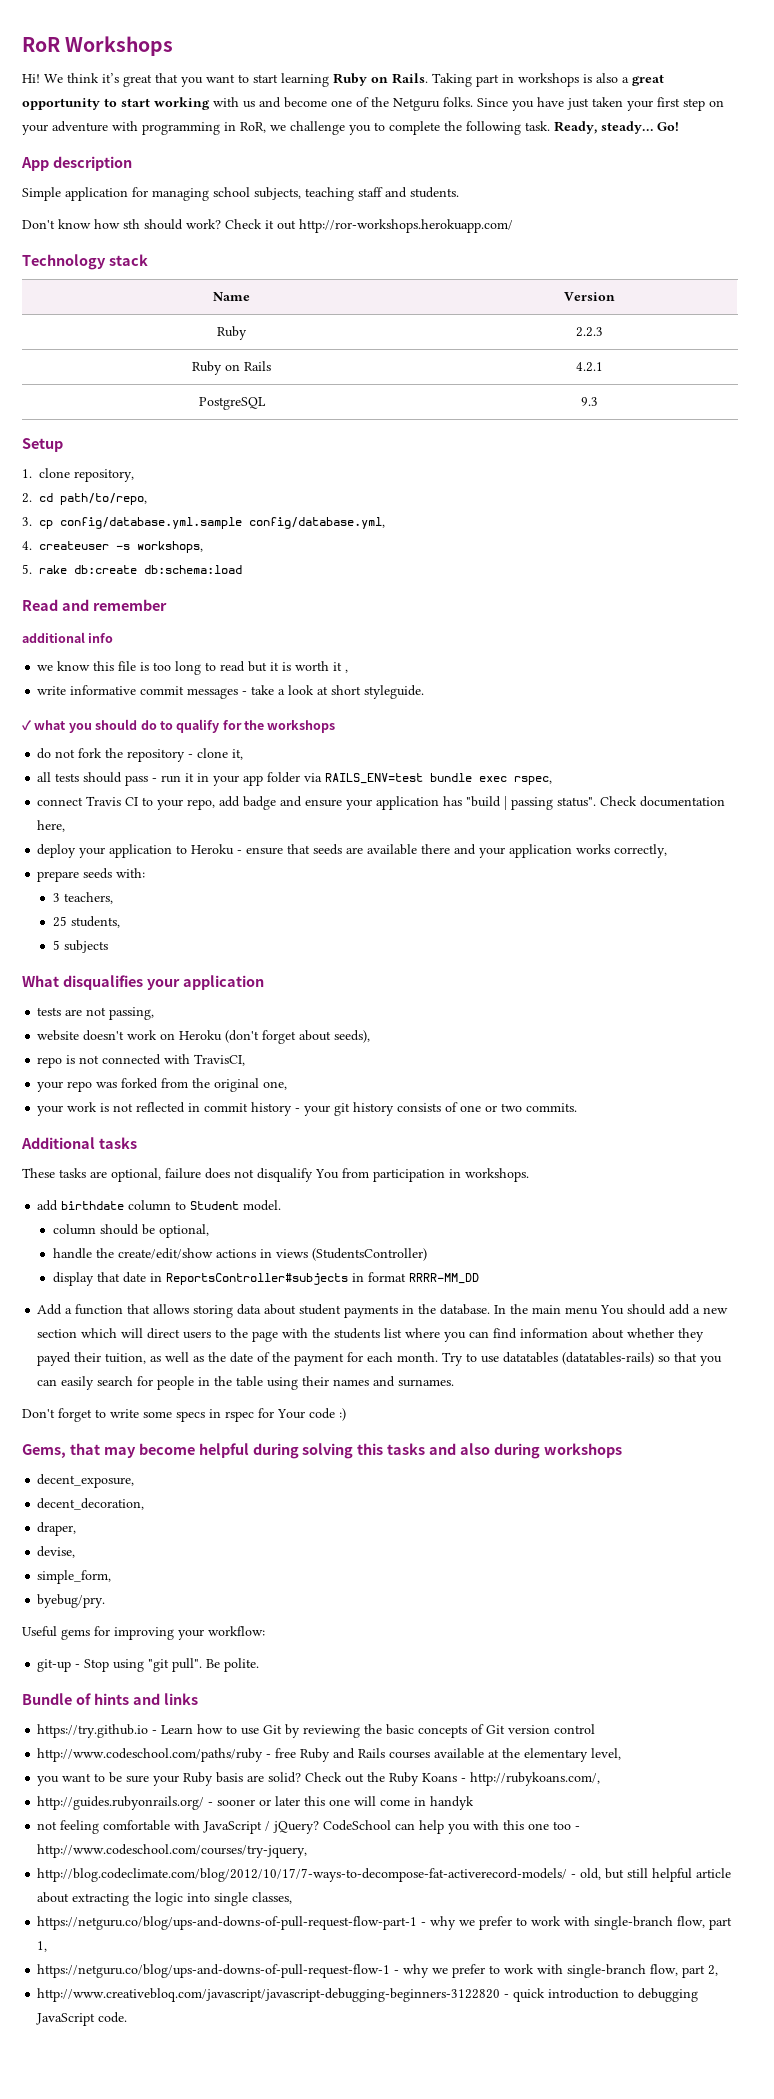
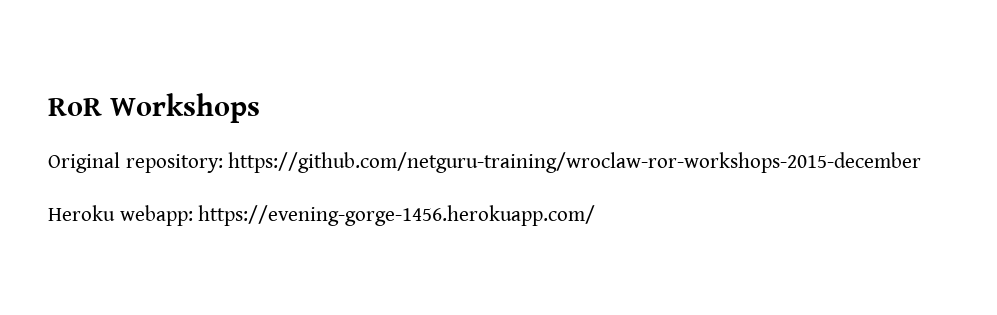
[22,73,664,87] [22,97,724,111] [22,121,679,135] [21,156,132,171] [22,187,459,201] [22,219,513,233] [22,254,148,270] [213,292,250,301] [563,292,615,301] [217,326,247,340] [575,327,603,337] [192,361,271,375] [575,362,603,372] [198,397,266,410] [580,397,598,406] [22,438,63,452] [22,468,134,482] [22,493,147,505] [22,517,385,529] [22,541,203,553] [22,564,242,574] [22,599,167,611] [22,632,114,643] [37,661,349,675] [37,685,425,699] [22,719,336,733] [37,748,244,762] [37,772,553,786] [37,796,726,810] [37,820,66,832] [37,844,668,858] [37,868,146,882] [53,892,114,904] [53,916,121,928] [53,940,109,953] [22,975,264,990] [37,1007,155,1020] [37,1030,371,1044] [37,1054,246,1068] [37,1078,288,1092] [37,1102,578,1116] [21,1137,137,1149] [22,1168,529,1182] [37,1200,282,1211] [53,1224,210,1238] [53,1248,428,1261] [53,1272,480,1286] [37,1304,729,1318] [37,1328,705,1342] [37,1352,723,1366] [37,1376,455,1390] [22,1408,346,1422] [22,1443,622,1459] [37,1474,135,1488] [37,1498,145,1510] [37,1522,77,1536] [37,1546,76,1558] [37,1570,112,1584] [37,1594,106,1608] [22,1626,265,1640] [37,1658,260,1672] [22,1693,198,1705] [37,1724,596,1738] [37,1748,622,1762] [37,1772,601,1786] [37,1796,475,1810] [37,1820,581,1834] [37,1844,308,1858] [37,1868,732,1882] [37,1892,293,1906] [37,1916,733,1930] [37,1941,48,1952] [37,1964,719,1978] [37,1988,699,2002] [36,2012,128,2026] Hi! We think it’s great that you want to start learning Ruby on Rails. Taking part in workshops is also a great opportunity to start working with us and become one of the Netguru folks. Since you have just taken your first step on your adventure with programming in RoR, we challenge you to complete the following task. Ready, steady… Go! // App description // Simple application for managing school subjects, teaching staff and students. // Don't know how sth should work? Check it out http://ror-workshops.herokuapp.com/ // Technology stack // Name | Version // Ruby | 2.2.3 // Ruby on Rails | 4.2.1 // PostgreSQL | 9.3 // Setup // 1. clone repository, // 2. cd path/to/repo, // 3. cp config/database.yml.sample config/database.yml, // 4. createuser -s workshops, // 5. rake db:create db:schema:load // Read and remember // additional info // we know this file is too long to read but it is worth it , // write informative commit messages - take a look at short styleguide. // ✓ what you should do to qualify for the workshops // do not fork the repository - clone it, // all tests should pass - run it in your app folder via RAILS_ENV=test bundle exec rspec, // connect Travis CI to your repo, add badge and ensure your application has "build | passing status". Check documentation here, // deploy your application to Heroku - ensure that seeds are available there and your application works correctly, // prepare seeds with: // 3 teachers, // 25 students, // 5 subjects // What disqualifies your application // tests are not passing, // website doesn't work on Heroku (don't forget about seeds), // repo is not connected with TravisCI, // your repo was forked from the original one, // your work is not reflected in commit history - your git history consists of one or two commits. // Additional tasks // These tasks are optional, failure does not disqualify You from participation in workshops. // add birthdate column to Student model. // column should be optional, // handle the create/edit/show actions in views (StudentsController) // display that date in ReportsController#subjects in format RRRR-MM_DD // Add a function that allows storing data about student payments in the database. In the main menu You should add a new section which will direct users to the page with the students list where you can find information about whether they payed their tuition, as well as the date of the payment for each month. Try to use datatables (datatables-rails) so that you can easily search for people in the table using their names and surnames. // Don't forget to write some specs in rspec for Your code :) // Gems, that may become helpful during solving this tasks and also during workshops // decent_exposure, // decent_decoration, // draper, // devise, // simple_form, // byebug/pry. // Useful gems for improving your workflow: // git-up - Stop using "git pull". Be polite. // Bundle of hints and links // https://try.github.io - Learn how to use Git by reviewing the basic concepts of Git version control // http://www.codeschool.com/paths/ruby - free Ruby and Rails courses available at the elementary level, // you want to be sure your Ruby basis are solid? Check out the Ruby Koans - http://rubykoans.com/, // http://guides.rubyonrails.org/ - sooner or later this one will come in handyk // not feeling comfortable with JavaScript / jQuery? CodeSchool can help you with this one too - http://www.codeschool.com/courses/try-jquery, // http://blog.codeclimate.com/blog/2012/10/17/7-ways-to-decompose-fat-activerecord-models/ - old, but still helpful article about extracting the logic into single classes, // https://netguru.co/blog/ups-and-downs-of-pull-request-flow-part-1 - why we prefer to work with single-branch flow, part 1, // https://netguru.co/blog/ups-and-downs-of-pull-request-flow-1 - why we prefer to work with single-branch flow, part 2, // http://www.creativebloq.com/javascript/javascript-debugging-beginners-3122820 - quick introduction to debugging JavaScript code. -> [48,152,922,173] [48,205,596,226] Original repository: https://github.com/netguru-training/wroclaw-ror-workshops-2015-december // Heroku webapp: https://evening-gorge-1456.herokuapp.com/

